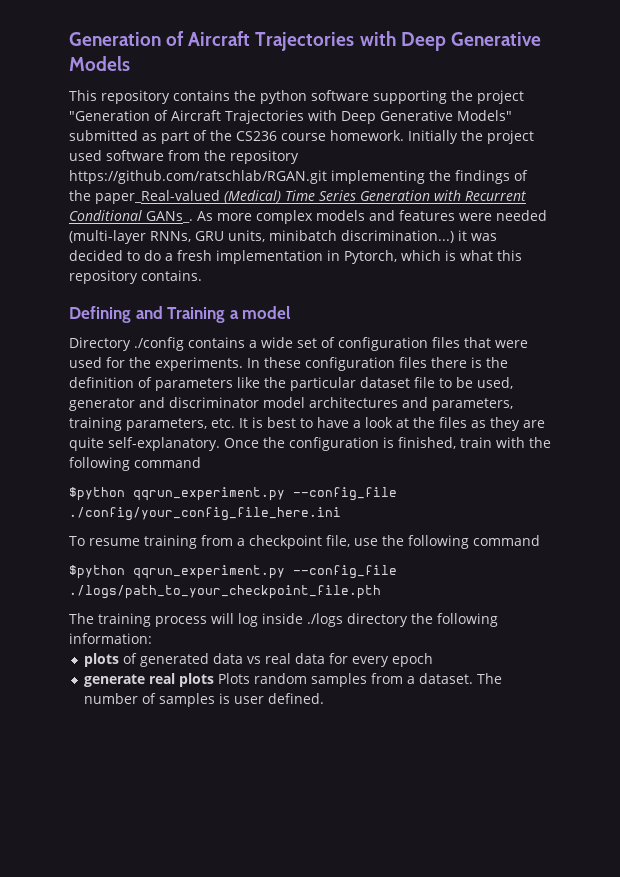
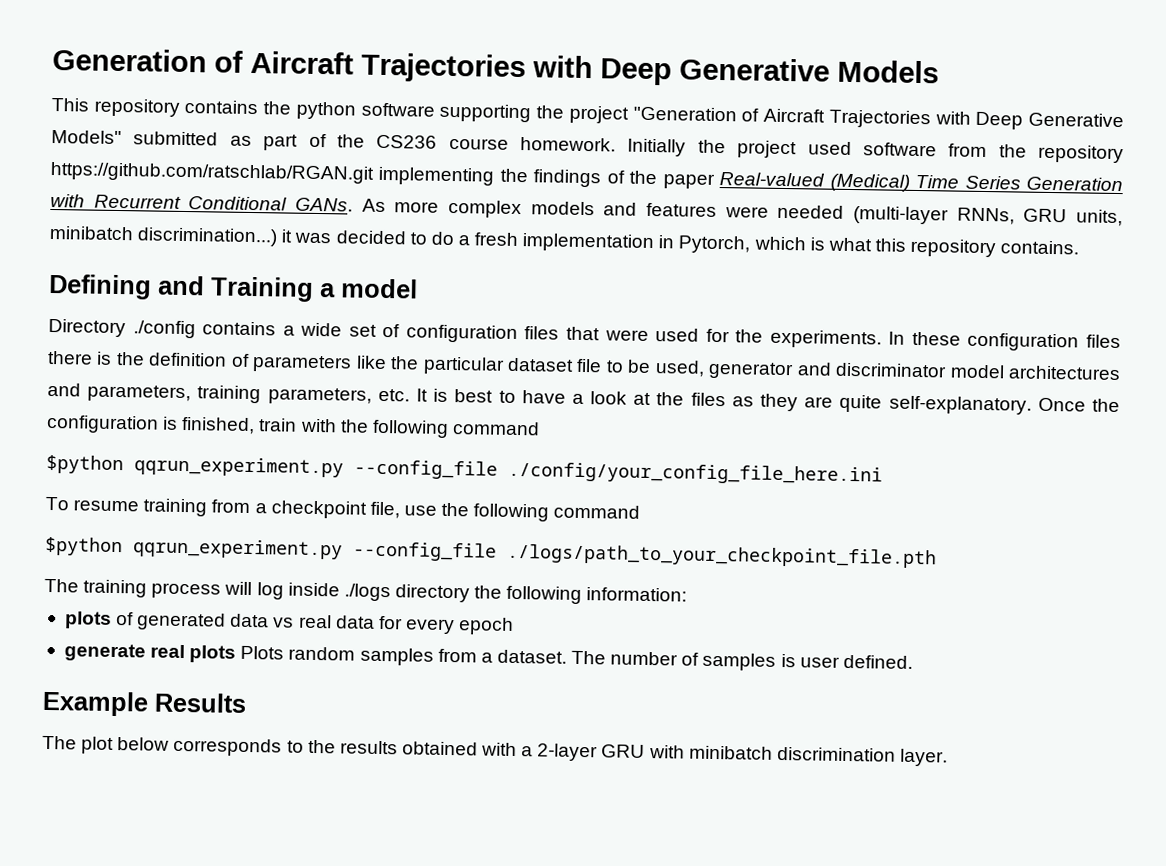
[95,190,220,204] paper_Real-valued -> [662,172,826,189] paper Real-valued
[146,211,193,223] GANs_. -> [295,197,353,212] GANs.
(324, 698) none -> [42,690,247,717] [42,735,948,767] // Example Results // The plot below corresponds to the results obtained with a 2-layer GRU with minibatch discrimination layer.

